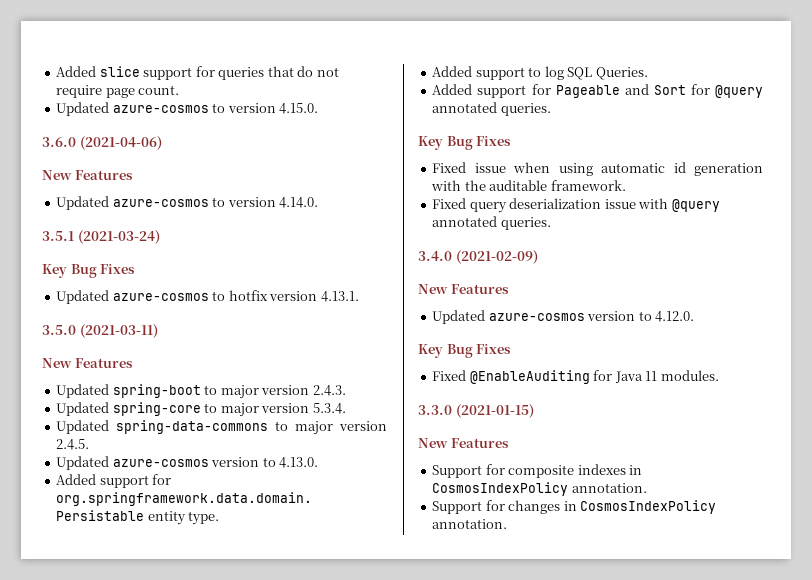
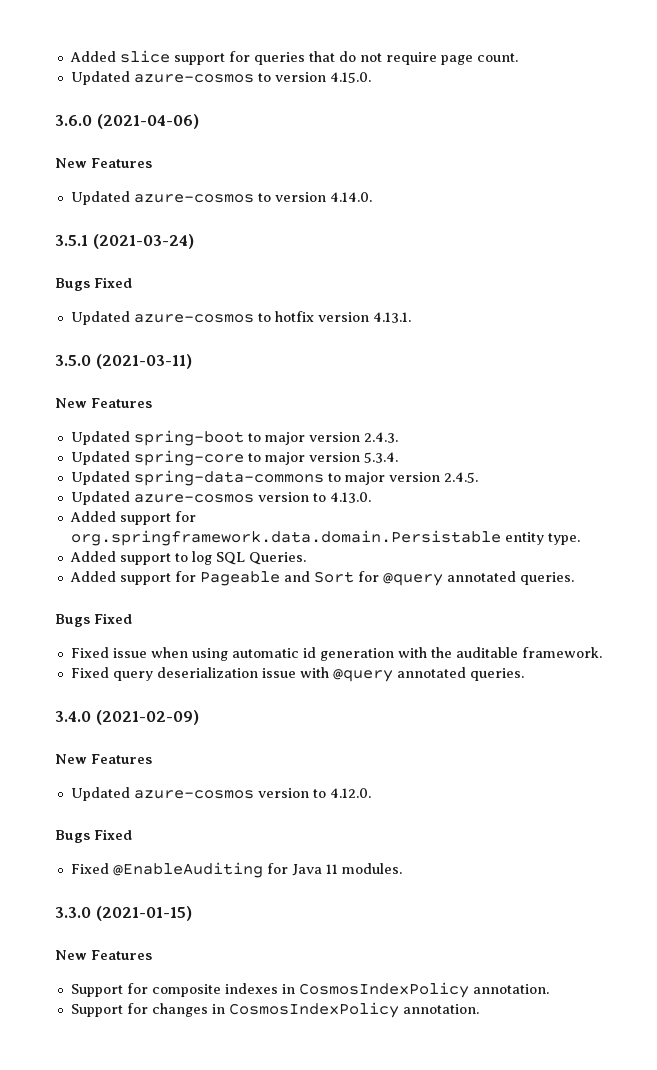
[42,264,136,278] Key Bug Fixes -> [55,277,132,291] Bugs Fixed
[418,136,512,150] Key Bug Fixes -> [55,613,132,627] Bugs Fixed
[418,344,512,358] Key Bug Fixes -> [55,829,132,843] Bugs Fixed

